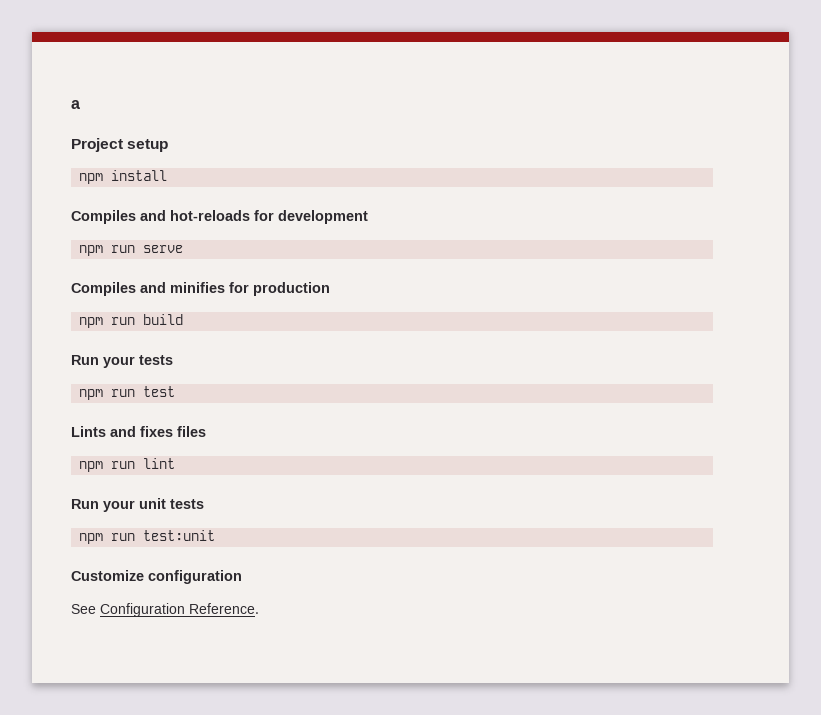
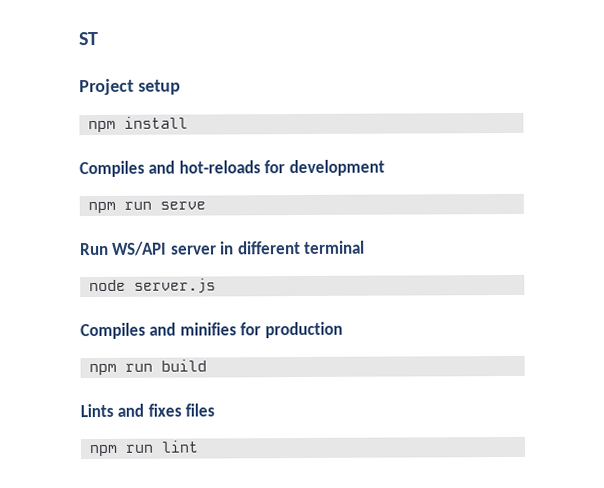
[71,100,80,109] a -> [78,31,99,46] ST
(184, 249) none -> [79,240,366,256] [89,278,217,294] // Run WS/API server in different terminal // node server.js
[71,355,173,368] [79,386,176,400] // Run your tests // npm run test -> (208, 365) none
[71,498,204,512] [79,530,216,544] [71,570,242,584] [71,603,259,617] // Run your unit tests // npm run test:unit // Customize configuration // See Configuration Reference. -> (200, 446) none

